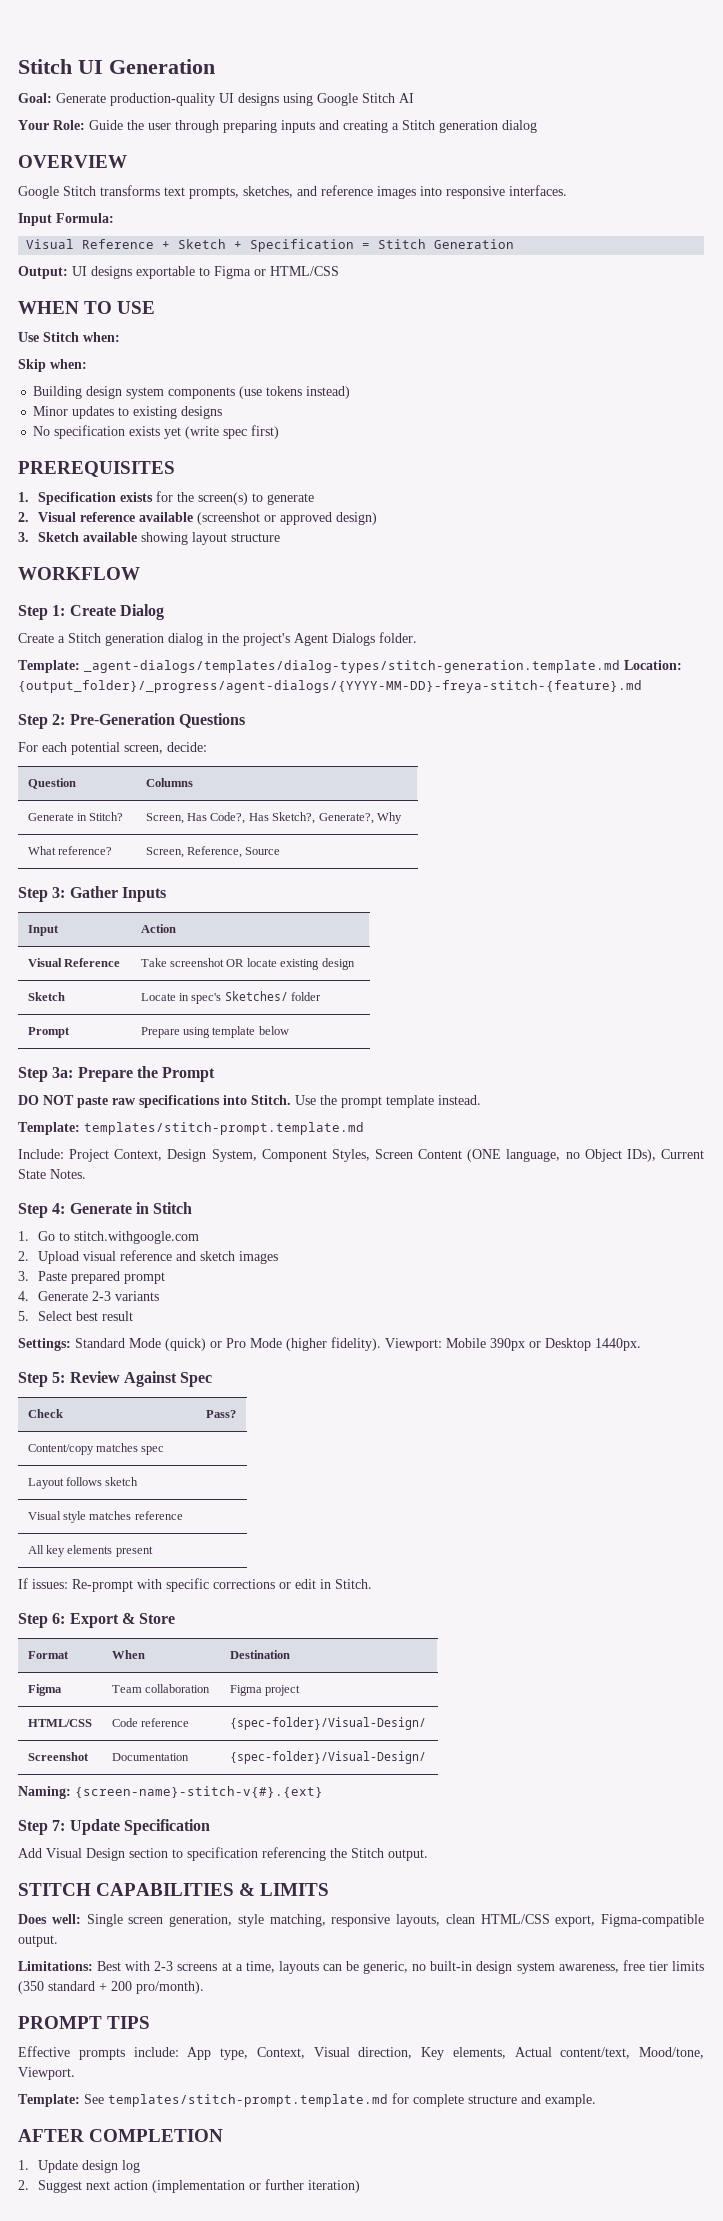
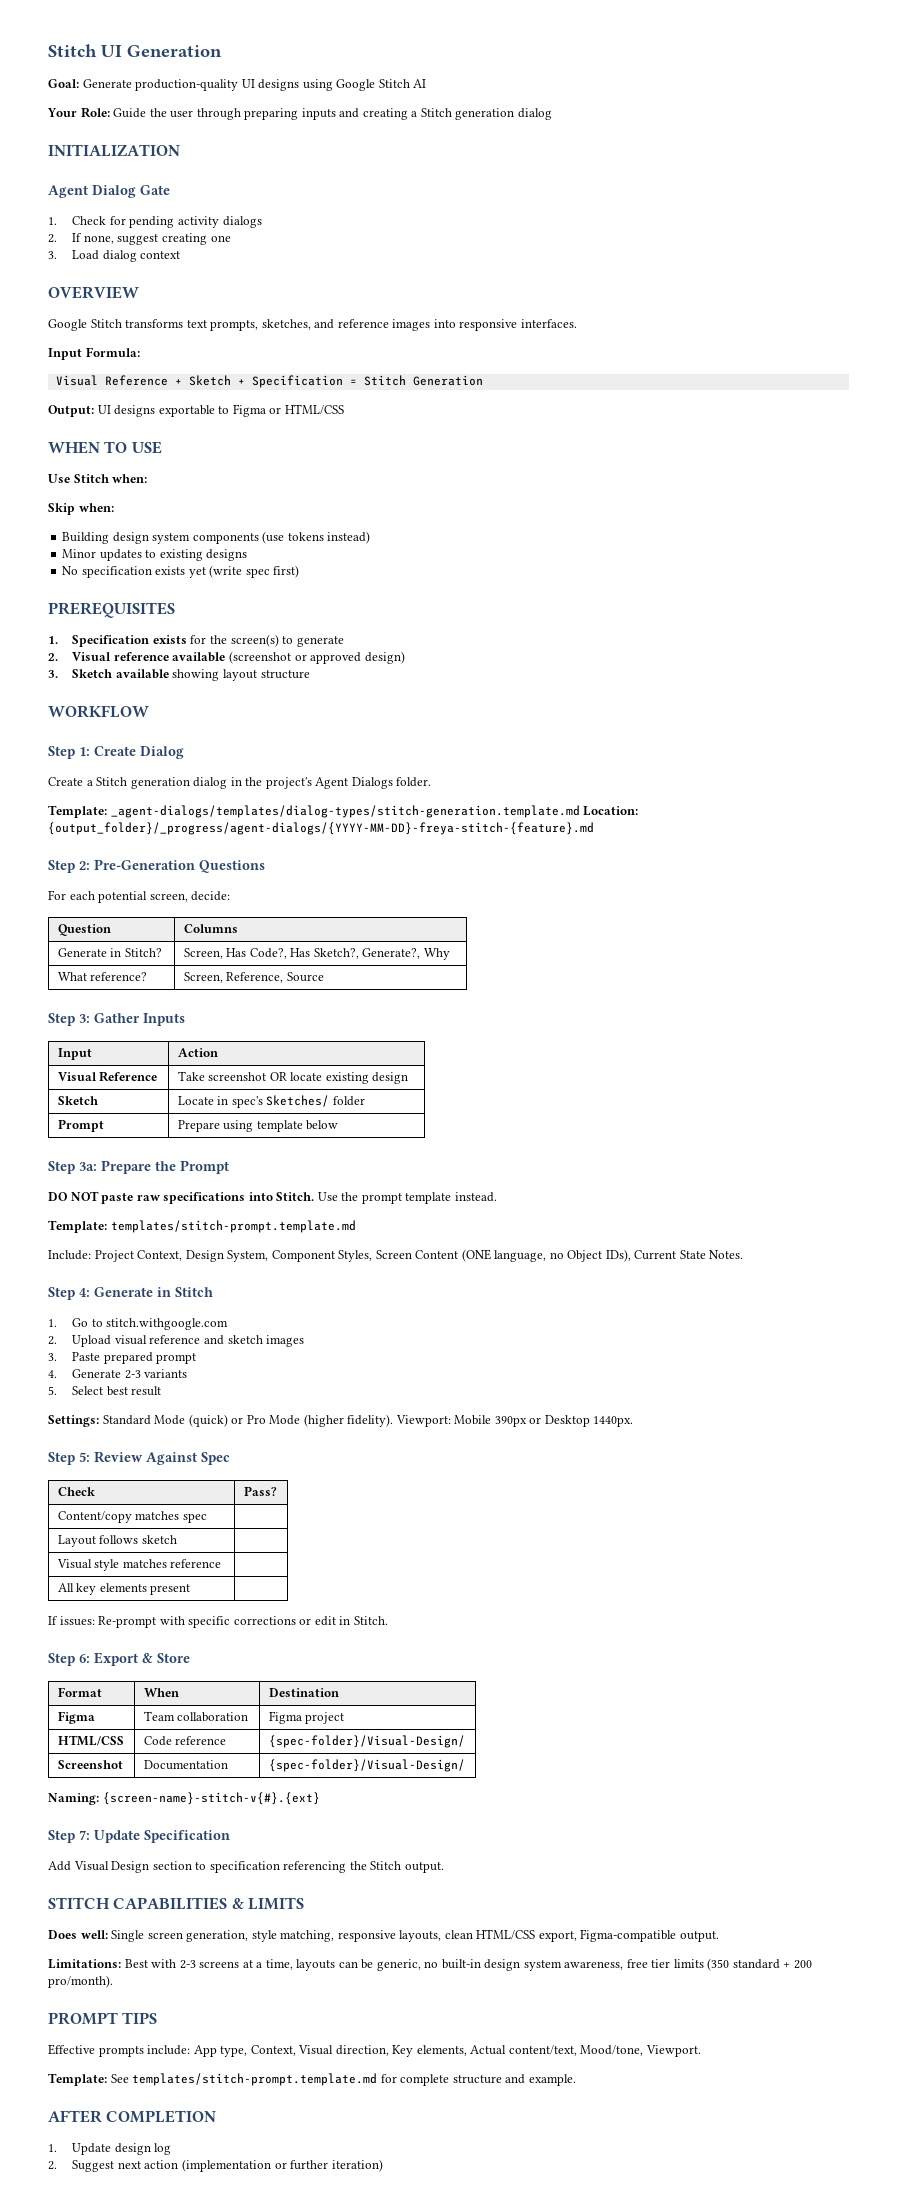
(537, 126) none -> [48,144,180,157] [48,185,170,198] [48,216,262,228] [48,233,231,245] [48,250,181,262] // INITIALIZATION // Agent Dialog Gate // 1. Check for pending activity dialogs // 2. If none, suggest creating one // 3. Load dialog context

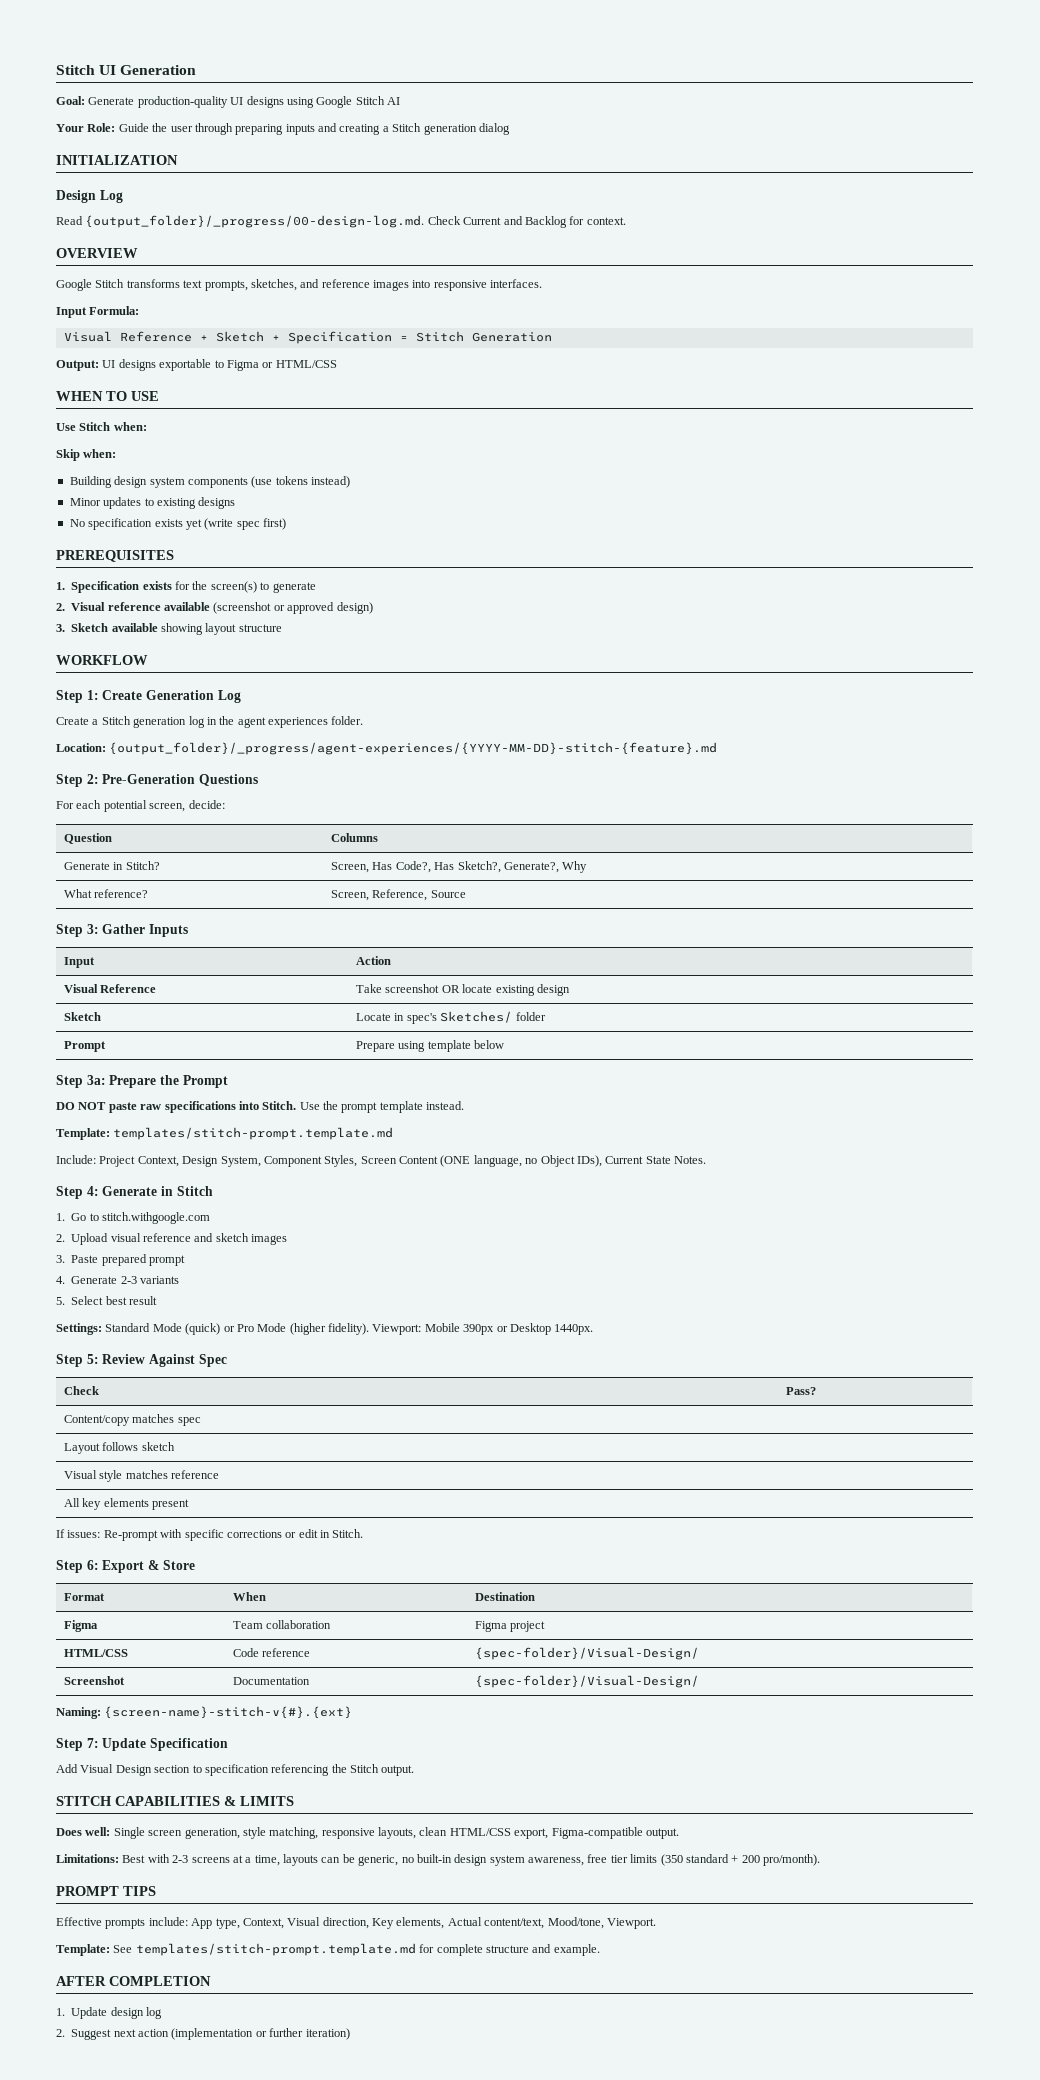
[48,185,170,198] [48,216,262,228] [48,233,231,245] [48,250,181,262] Agent Dialog Gate // 1. Check for pending activity dialogs // 2. If none, suggest creating one // 3. Load dialog context -> [56,190,123,203] [56,215,626,228] Design Log // Read {output_folder}/_progress/00-design-log.md. Check Current and Backlog for context.
[140,746,184,759] Dialog -> [145,690,241,703] Generation Log
[193,777,228,789] dialog -> [188,716,205,728] log
[265,777,432,789] [48,805,639,818] [48,822,594,835] project's Agent Dialogs folder. // Template: _agent-dialogs/templates/dialog-types/stitch-generation.template.md Location: {output_folder}/_progress/agent-dialogs/{YYYY-MM-DD}-freya-stitch-{feature}.md -> [237,716,364,728] [56,742,718,755] agent experiences folder. // Location: {output_folder}/_progress/agent-experiences/{YYYY-MM-DD}-stitch-{feature}.md

